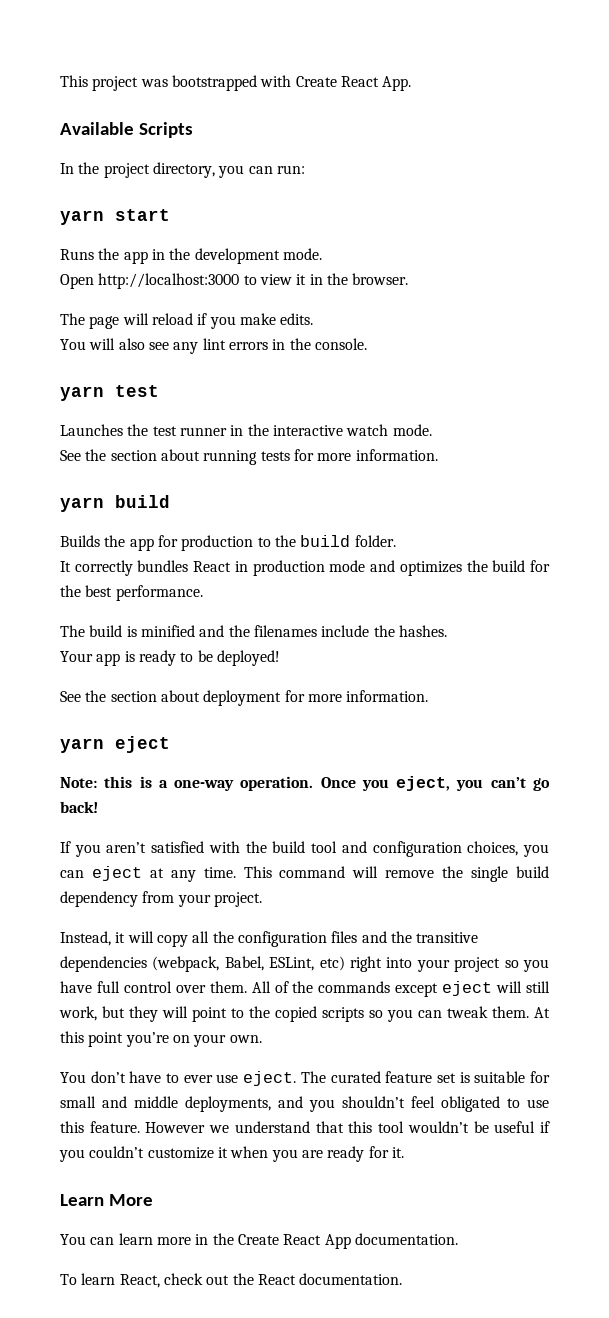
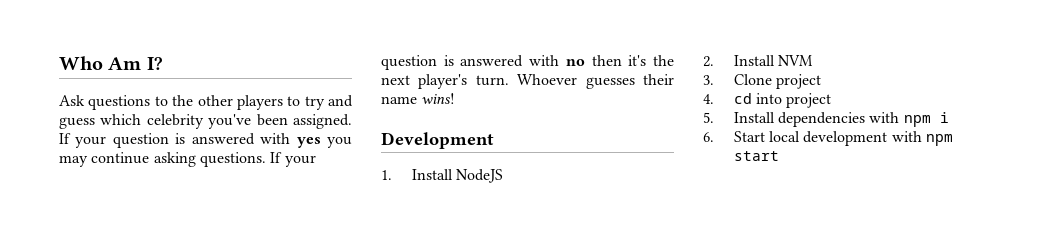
[60,75,412,91] [60,122,193,138] [60,162,305,178] [60,209,170,225] [60,248,322,264] [60,273,409,289] [60,313,314,329] [60,338,367,354] [60,385,159,401] [60,424,432,436] [60,449,438,465] [60,495,170,512] [60,535,396,551] [60,560,551,576] [60,585,203,601] [60,625,447,637] [60,650,280,666] [60,690,429,706] [60,736,170,753] [60,776,550,791] [60,801,98,813] [60,841,549,857] [60,866,550,882] [60,891,262,907] [60,931,479,947] [60,956,549,972] [60,981,550,997] [59,1006,550,1022] [60,1031,262,1047] [60,1071,550,1086] [60,1096,549,1112] [60,1121,551,1133] [59,1146,404,1162] [60,1194,153,1206] [60,1233,458,1249] [60,1273,403,1288] This project was bootstrapped with Create React App. // Available Scripts // In the project directory, you can run: // yarn start // Runs the app in the development mode. // Open http://localhost:3000 to view it in the browser. // The page will reload if you make edits. // You will also see any lint errors in the console. // yarn test // Launches the test runner in the interactive watch mode. // See the section about running tests for more information. // yarn build // Builds the app for production to the build folder. // It correctly bundles React in production mode and optimizes the build for the best performance. // The build is minified and the filenames include the hashes. // Your app is ready to be deployed! // See the section about deployment for more information. // yarn eject // Note: this is a one-way operation. Once you eject, you can’t go back! // If you aren’t satisfied with the build tool and configuration choices, you can eject at any time. This command will remove the single build dependency from your project. // Instead, it will copy all the configuration files and the transitive dependencies (webpack, Babel, ESLint, etc) right into your project so you have full control over them. All of the commands except eject will still work, but they will point to the copied scripts so you can tweak them. At this point you’re on your own. // You don’t have to ever use eject. The curated feature set is suitable for small and middle deployments, and you shouldn’t feel obligated to use this feature. However we understand that this tool wouldn’t be useful if you couldn’t customize it when you are ready for it. // Learn More // You can learn more in the Create React App documentation. // To learn React, check out the React documentation. -> [59,56,163,70] [59,95,353,110] [59,114,352,129] [59,133,352,148] [59,152,316,167] [381,55,674,70] [381,74,674,89] [381,93,456,104] [381,132,494,149] [381,169,503,183] [703,55,813,67] [703,74,821,89] [703,93,832,108] [703,112,949,127] [703,131,953,146] [733,151,779,161] Who Am I? // Ask questions to the other players to try and guess which celebrity you've been assigned. If your question is answered with yes you may continue asking questions. If your question is answered with no then it's the next player's turn. Whoever guesses their name wins! // Development // 1. Install NodeJS // 2. Install NVM // 3. Clone project // 4. cd into project // 5. Install dependencies with npm i // 6. Start local development with npm start

